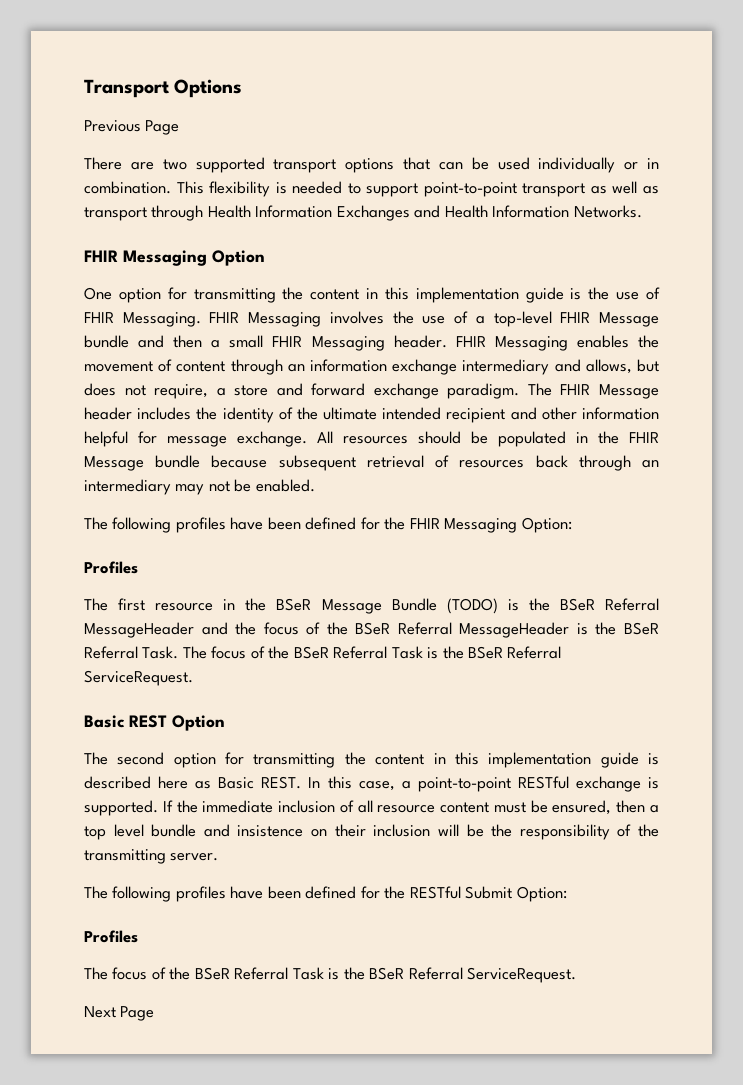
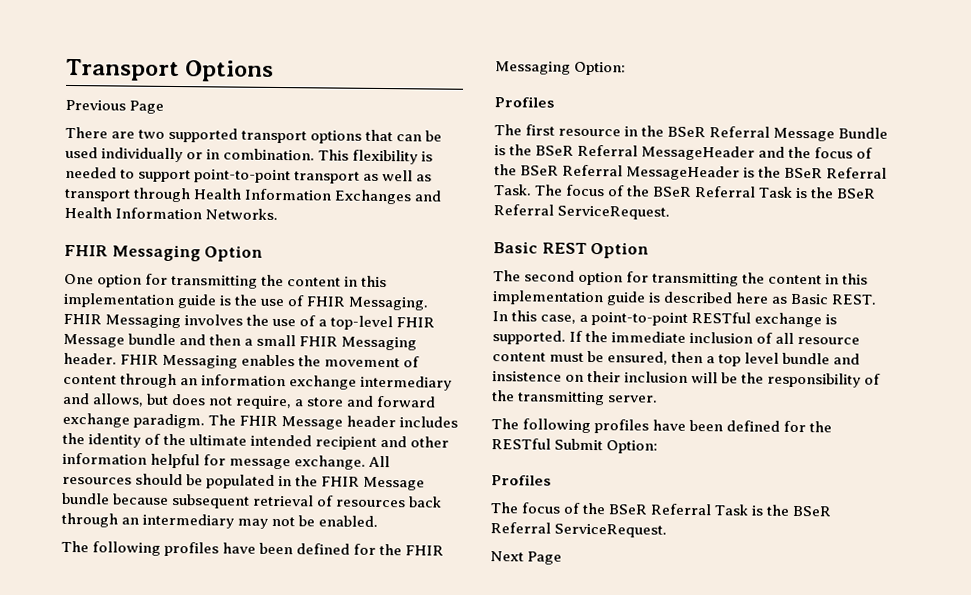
(312, 604) none -> [709,126,771,138] Referral
[446,598,498,614] (TODO) -> (889, 133) none

